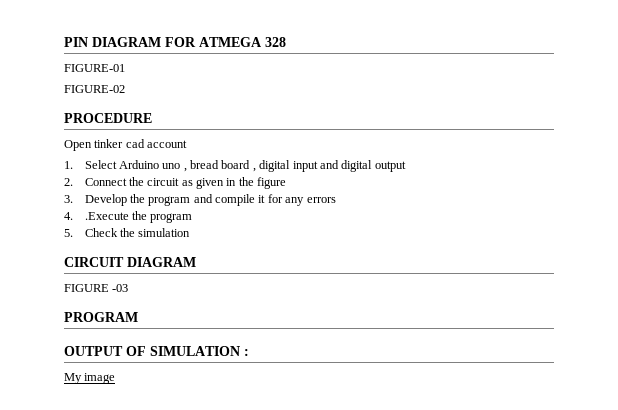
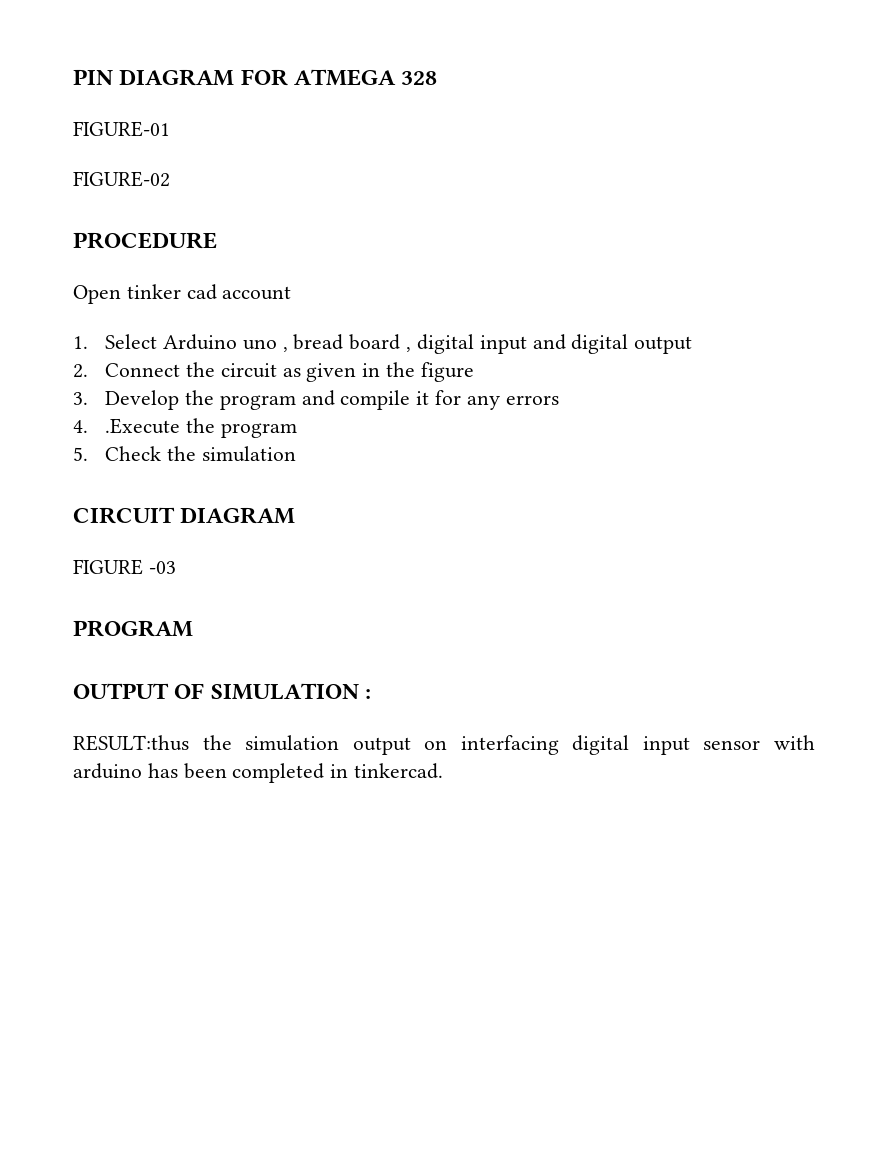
[64,373,116,384] My image -> [73,735,815,755] [73,763,444,783] RESULT:thus the simulation output on interfacing digital input sensor with arduino has been completed in tinkercad.

